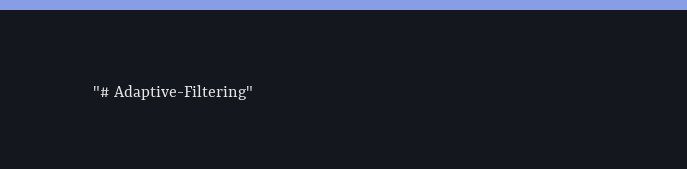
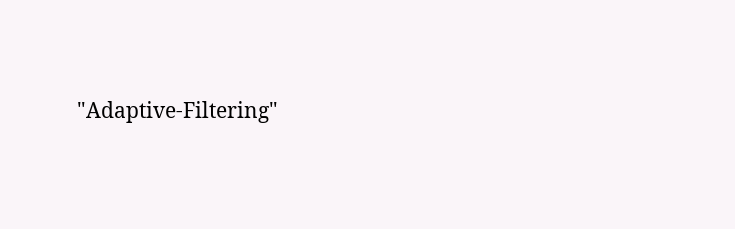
[93,85,253,100] "# Adaptive-Filtering" -> [77,101,278,123] "Adaptive-Filtering"

